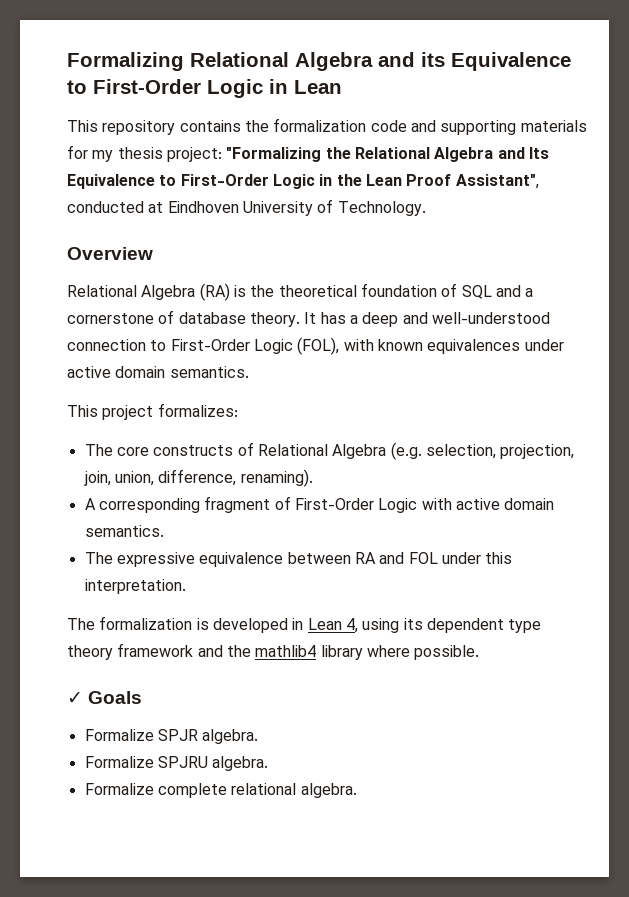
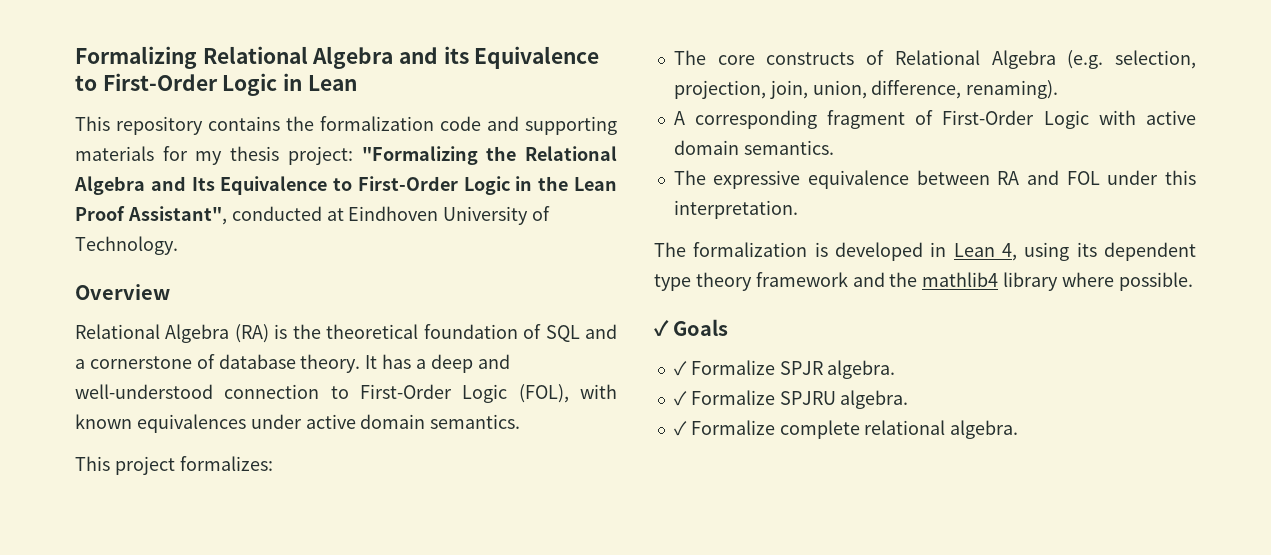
(143, 697) none -> [673,361,687,376] ✓
(259, 736) none -> [673,391,687,406] ✓
(269, 763) none -> [673,421,687,436] ✓

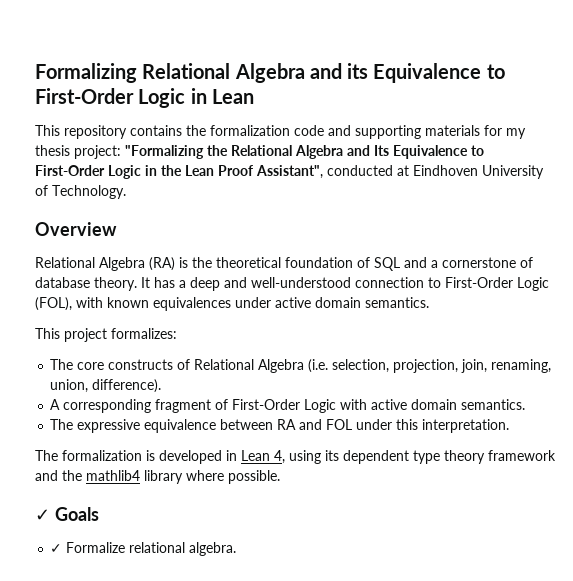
[1067,50,1104,69] (e.g. -> [308,359,329,373] (i.e.
[812,80,1059,99] union, difference, renaming). -> [491,359,552,373] [50,379,162,393] renaming, union, difference).
[779,360,896,379] [673,390,909,409] [673,420,860,439] SPJR algebra. // ✓ Formalize SPJRU algebra. // ✓ Formalize complete -> (126, 547) none

